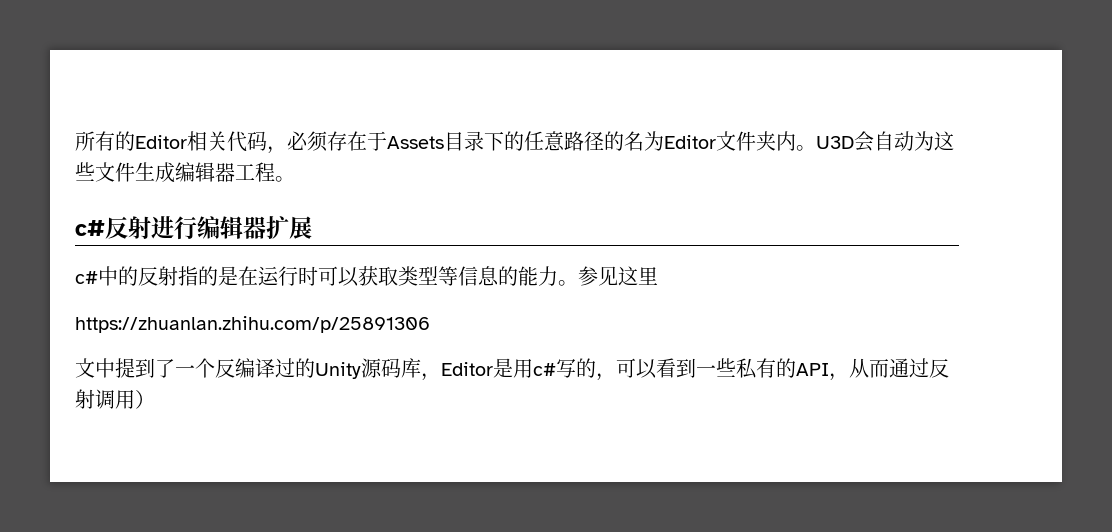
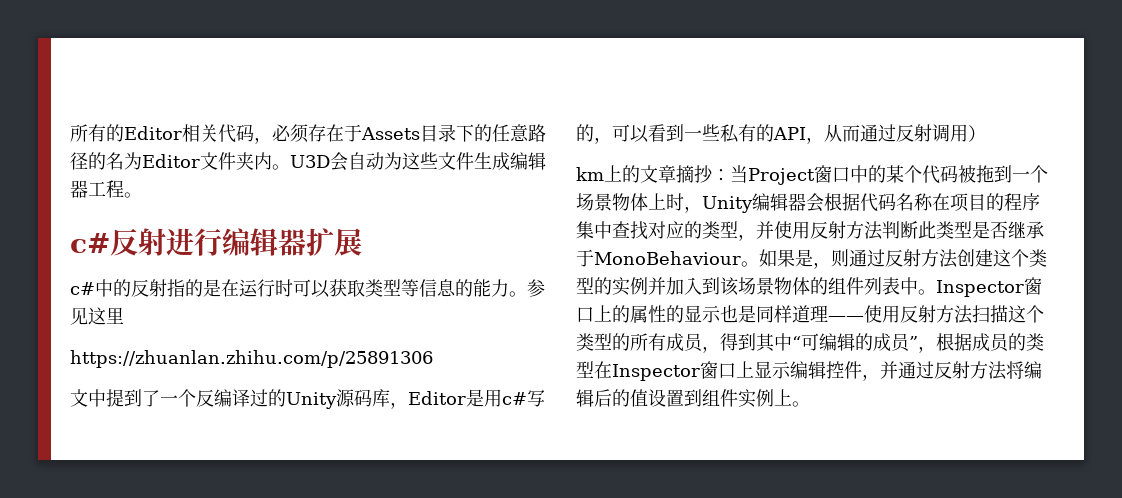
(155, 399) none -> [576,165,1048,185] [576,193,1040,213] [576,221,1044,241] [576,249,1047,269] [576,277,1042,297] [576,305,1044,324] [576,333,1044,353] [576,361,1042,381] [576,389,810,408] // km上的文章摘抄：当Project窗口中的某个代码被拖到一个场景物体上时，Unity编辑器会根据代码名称在项目的程序集中查找对应的类型，并使用反射方法判断此类型是否继承于MonoBehaviour。如果是，则通过反射方法创建这个类型的实例并加入到该场景物体的组件列表中。Inspector窗口上的属性的显示也是同样道理——使用反射方法扫描这个类型的所有成员，得到其中“可编辑的成员”，根据成员的类型在Inspector窗口上显示编辑控件，并通过反射方法将编辑后的值设置到组件实例上。

